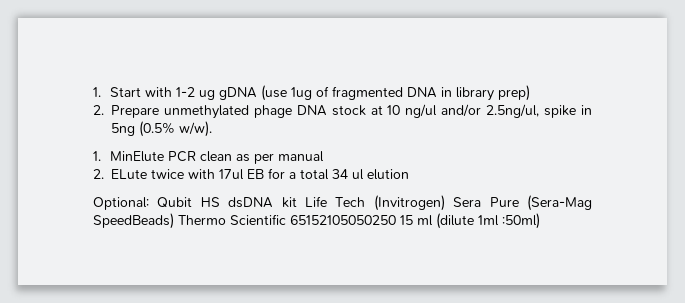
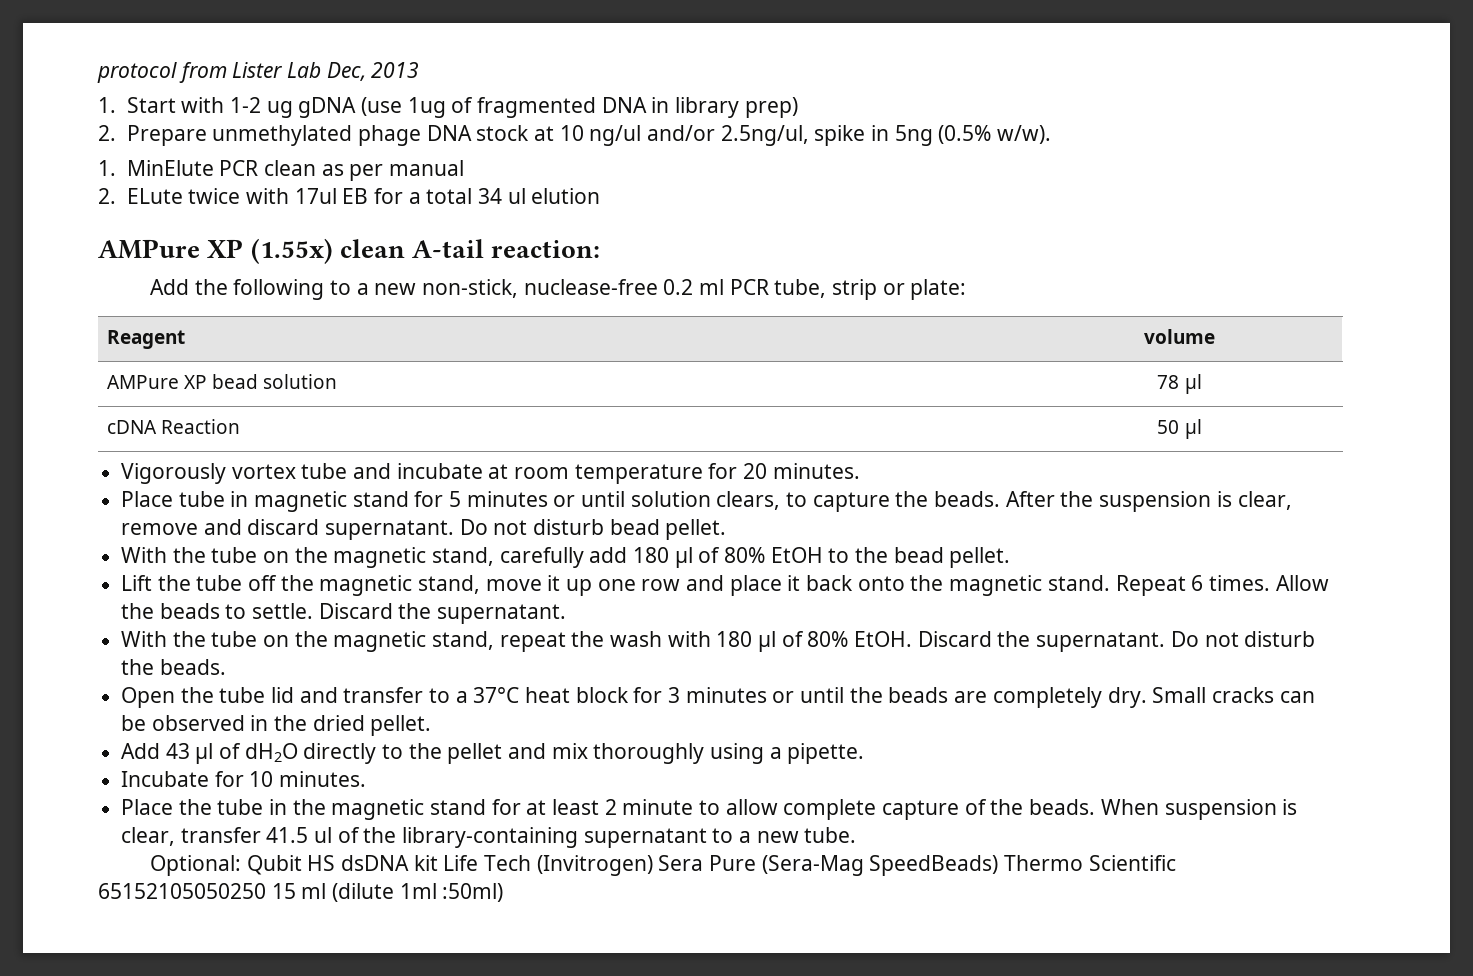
(93, 92) none -> [97,62,420,83] protocol from Lister Lab Dec, 2013 //
(409, 174) none -> [98,238,601,264] [150,279,967,300] [106,330,185,349] [1144,329,1215,344] [106,374,338,389] [1157,374,1202,394] [106,419,241,434] [1157,419,1202,439] [121,463,860,484] [121,491,1292,512] [121,519,727,540] [121,547,1011,568] [121,575,1329,596] [121,603,567,624] [121,631,1316,652] [121,659,226,675] [121,687,1315,708] [121,715,432,736] [121,743,865,764] [121,771,367,787] [121,799,1298,820] [121,827,857,848] // AMPure XP (1.55x) clean A-tail reaction: // Add the following to a new non-stick, nuclease-free 0.2 ml PCR tube, strip or plate: // Reagent | volume // AMPure XP bead solution | 78 μl // cDNA Reaction | 50 μl // Vigorously vortex tube and incubate at room temperature for 20 minutes. // Place tube in magnetic stand for 5 minutes or until solution clears, to capture the beads. After the suspension is clear, remove and discard supernatant. Do not disturb bead pellet. // With the tube on the magnetic stand, carefully add 180 μl of 80% EtOH to the bead pellet. // Lift the tube off the magnetic stand, move it up one row and place it back onto the magnetic stand. Repeat 6 times. Allow the beads to settle. Discard the supernatant. // With the tube on the magnetic stand, repeat the wash with 180 μl of 80% EtOH. Discard the supernatant. Do not disturb the beads. // Open the tube lid and transfer to a 37°C heat block for 3 minutes or until the beads are completely dry. Small cracks can be observed in the dried pellet. // Add 43 μl of dH2O directly to the pellet and mix thoroughly using a pipette. // Incubate for 10 minutes. // Place the tube in the magnetic stand for at least 2 minute to allow complete capture of the beads. When suspension is clear, transfer 41.5 ul of the library-containing supernatant to a new tube.

